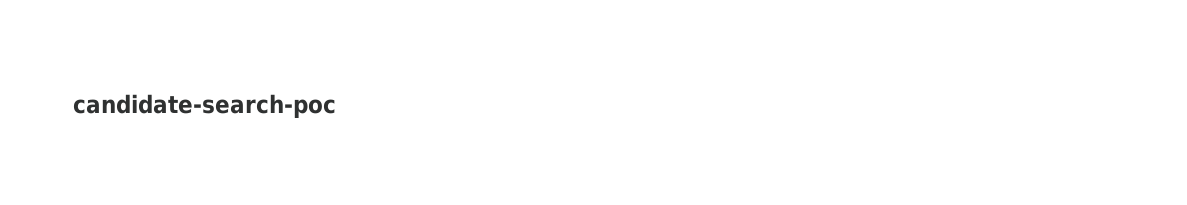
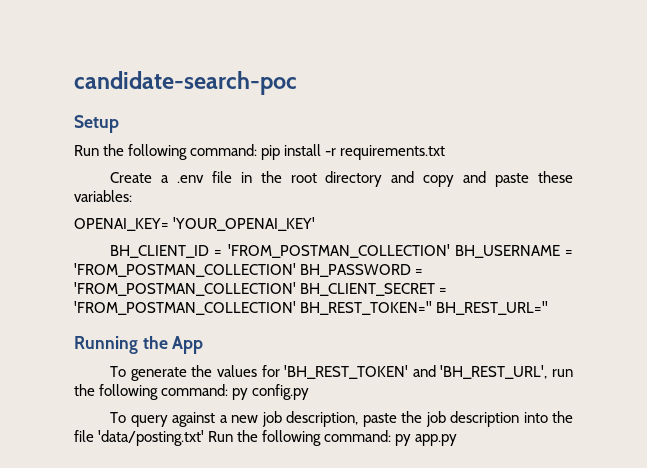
(336, 106) none -> [74,115,119,133] [74,144,446,160] [110,171,573,187] [74,190,132,202] [74,217,316,231] [110,244,573,258] [74,263,424,277] [74,282,448,296] [74,301,549,315] [74,336,204,354] [110,365,573,381] [74,384,310,400] [110,411,573,427] [74,430,458,446] // Setup // Run the following command: pip install -r requirements.txt // Create a .env file in the root directory and copy and paste these variables: // OPENAI_KEY= 'YOUR_OPENAI_KEY' // BH_CLIENT_ID = 'FROM_POSTMAN_COLLECTION' BH_USERNAME = 'FROM_POSTMAN_COLLECTION' BH_PASSWORD = 'FROM_POSTMAN_COLLECTION' BH_CLIENT_SECRET = 'FROM_POSTMAN_COLLECTION' BH_REST_TOKEN='' BH_REST_URL='' // Running the App // To generate the values for 'BH_REST_TOKEN' and 'BH_REST_URL', run the following command: py config.py // To query against a new job description, paste the job description into the file 'data/posting.txt' Run the following command: py app.py

